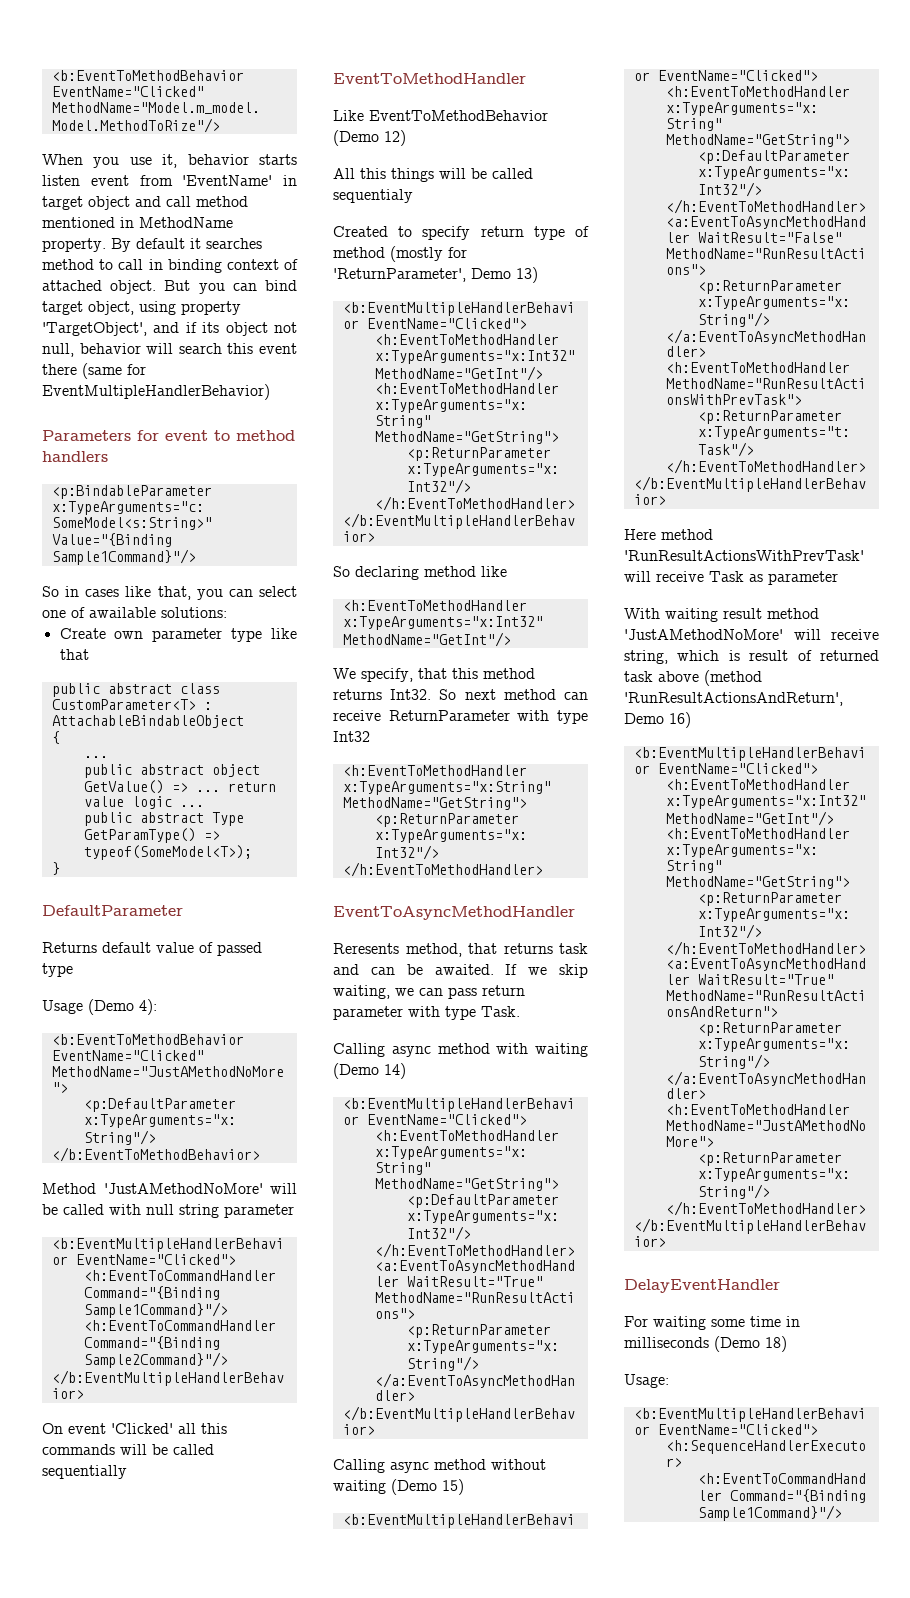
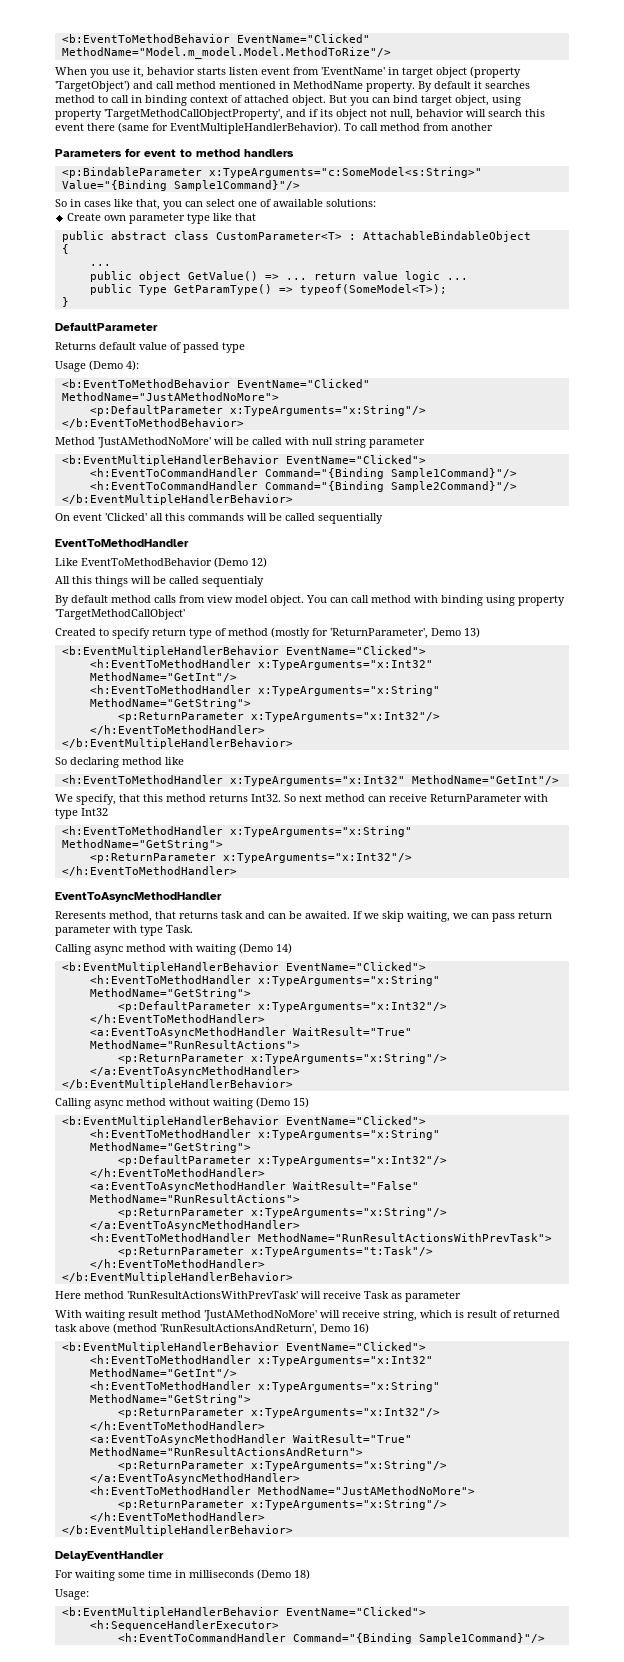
(130, 203) none -> [470,66,521,78] [55,80,130,92] (property 'TargetObject')
[42,322,147,336] 'TargetObject', -> [104,109,283,120] 'TargetMethodCallObjectProperty',
[42,384,270,400] EventMultipleHandlerBehavior) -> [170,122,493,134] EventMultipleHandlerBehavior). To call method from another
[139,764,204,775] abstract -> (132, 276) none
[139,812,204,823] abstract -> (132, 289) none
(413, 196) none -> [55,595,565,606] [55,609,185,620] // By default method calls from view model object. You can call method with binding using property 'TargetMethodCallObject'

